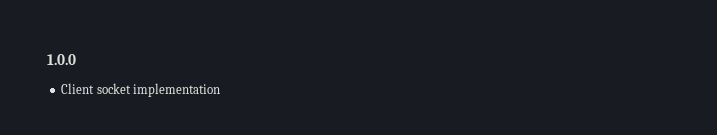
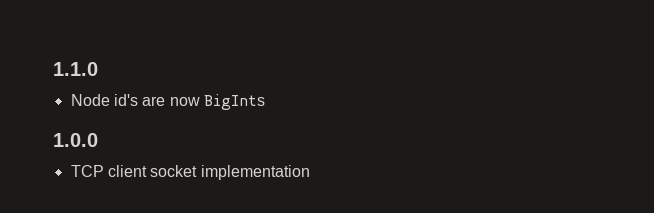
(47, 59) none -> [53,62,98,76] [70,94,265,110] 1.1.0 // Node id's are now BigInts //
[61,83,95,94] Client -> [70,165,147,177] TCP client

